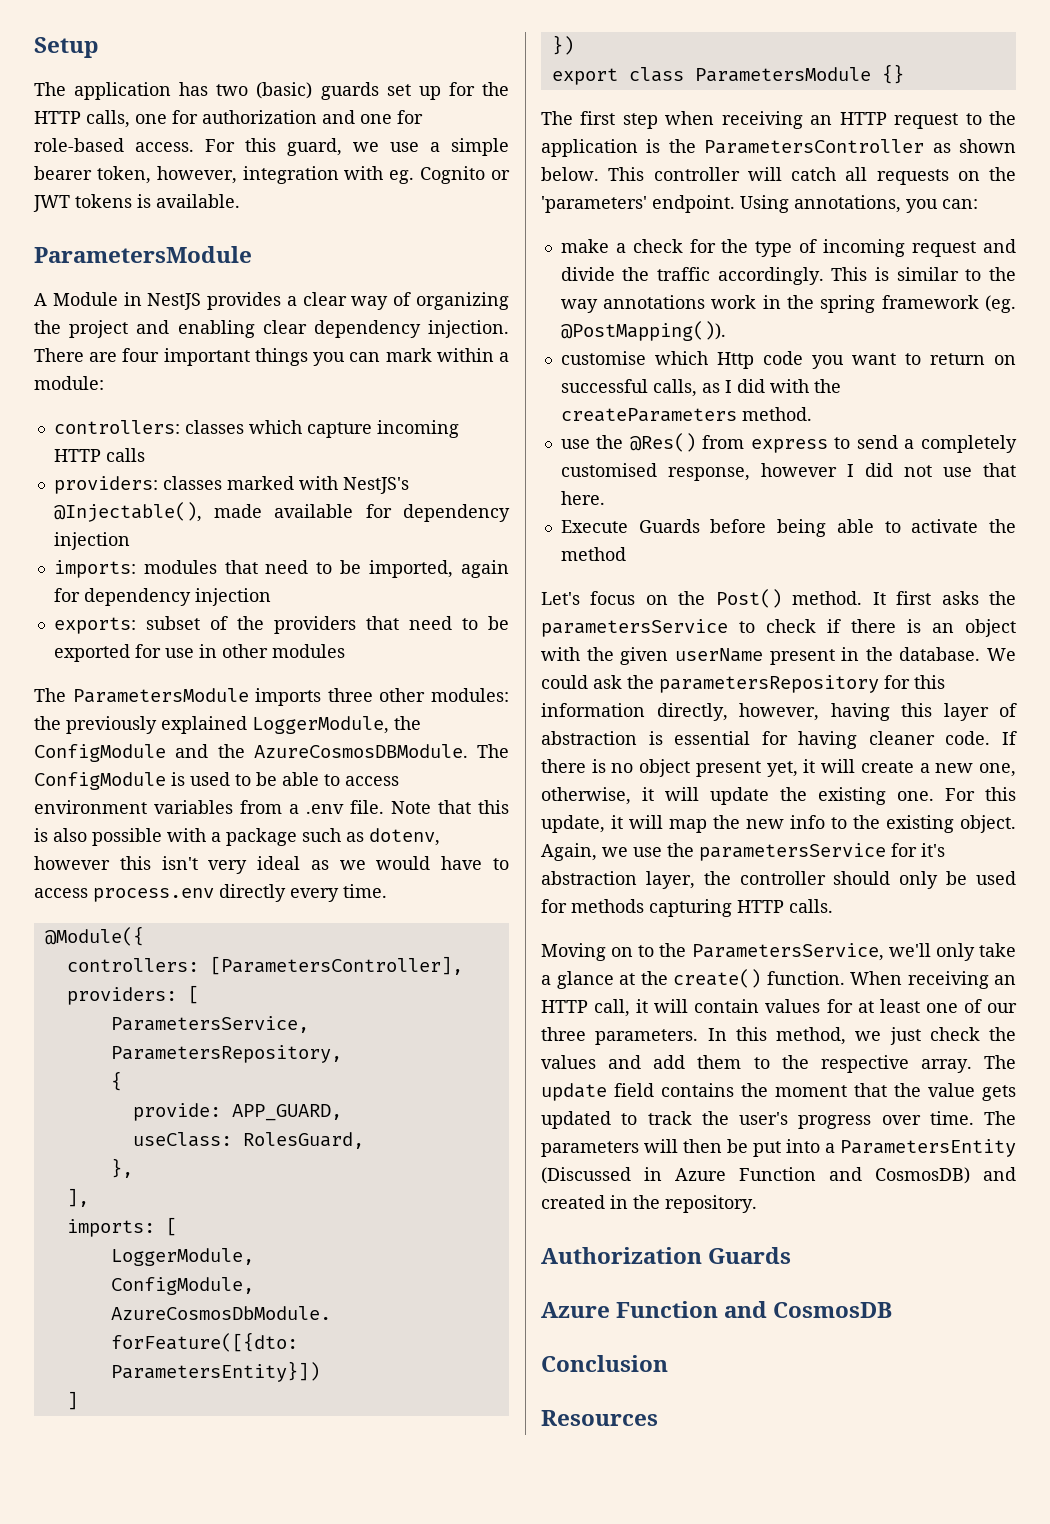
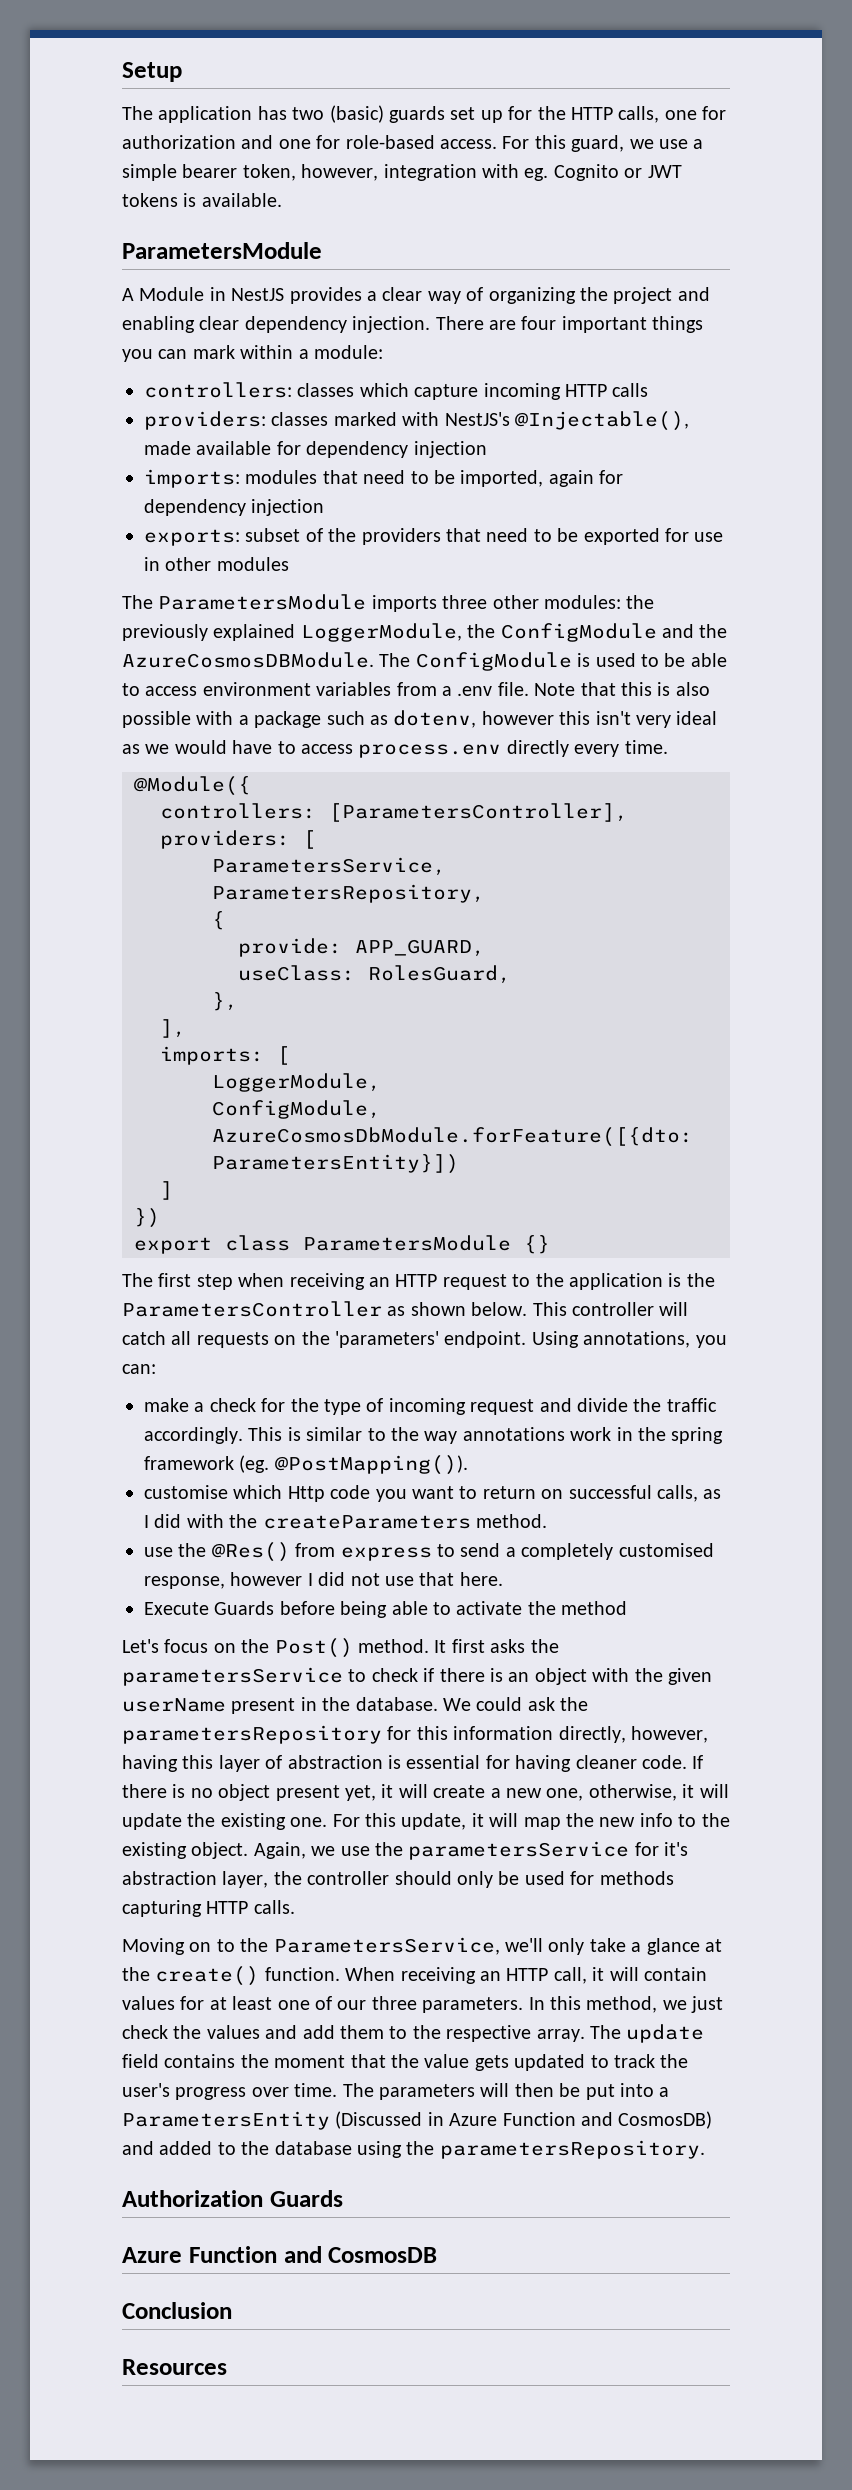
[541,1195,757,1213] created in the repository. -> [159,2140,705,2159] added to the database using the parametersRepository.

